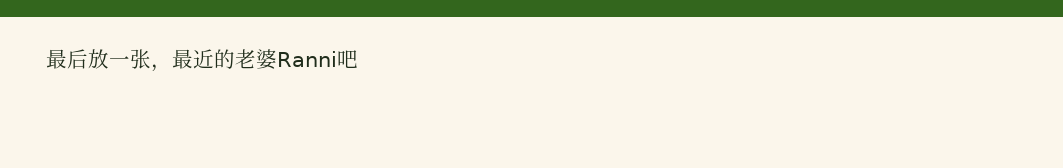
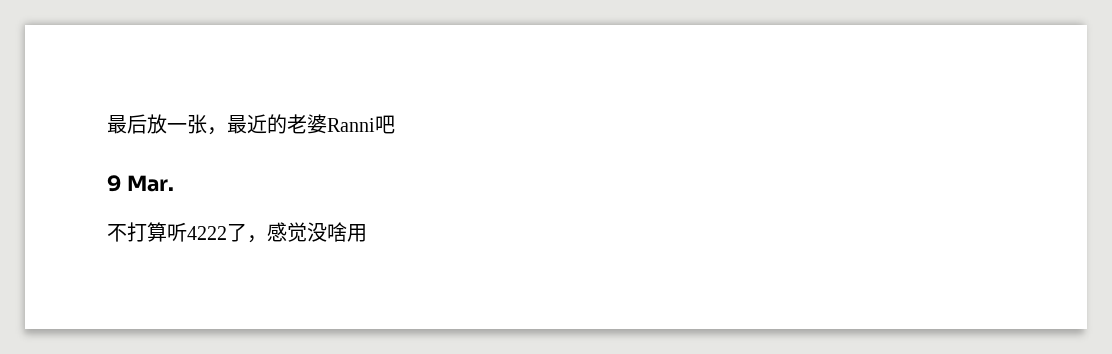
(358, 59) none -> [107,175,174,192] [107,222,367,243] // 9 Mar. // 不打算听4222了，感觉没啥用

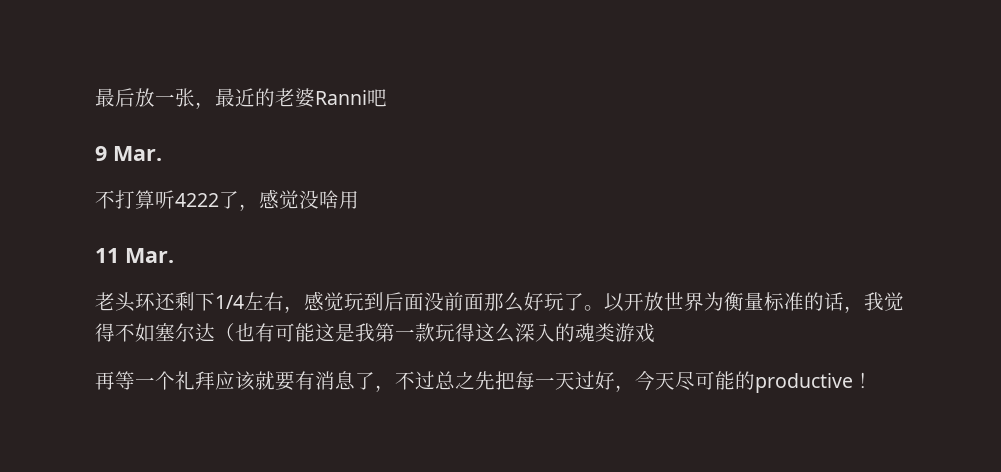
(367, 233) none -> [95,248,174,263] [95,292,904,313] [95,323,655,343] [95,371,873,393] // 11 Mar. // 老头环还剩下1/4左右，感觉玩到后面没前面那么好玩了。以开放世界为衡量标准的话，我觉得不如塞尔达（也有可能这是我第一款玩得这么深入的魂类游戏 // 再等一个礼拜应该就要有消息了，不过总之先把每一天过好，今天尽可能的productive！

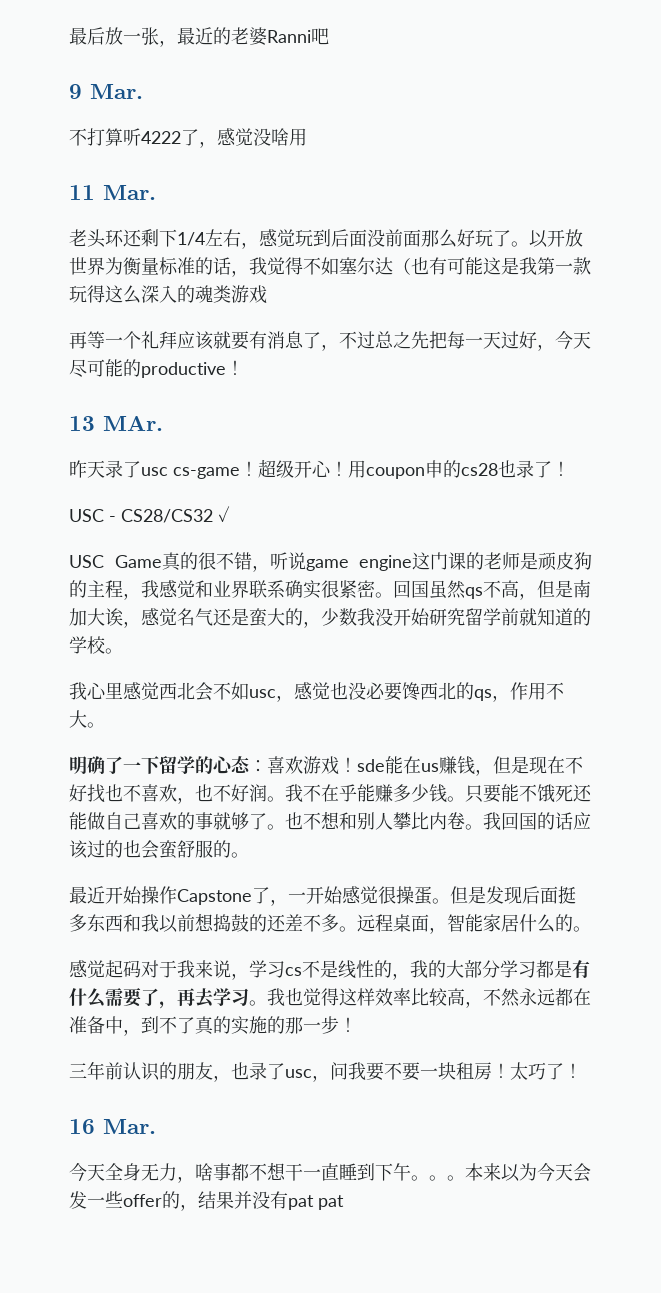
(873, 380) none -> [69,416,163,431] [69,459,570,479] [69,506,230,523] [69,552,592,572] [69,579,591,600] [69,608,591,628] [69,636,123,654] [69,682,564,702] [69,710,105,728] [69,756,583,776] [69,784,592,804] [69,811,591,830] [69,840,249,859] [69,886,576,906] [69,913,591,934] [69,960,590,980] [69,988,591,1009] [69,1016,357,1036] [69,1061,582,1082] [69,1119,156,1134] [69,1162,591,1183] [69,1191,344,1211] // 13 MAr. // 昨天录了usc cs-game！超级开心！用coupon申的cs28也录了！ // USC - CS28/CS32 ✓ // USC Game真的很不错，听说game engine这门课的老师是顽皮狗的主程，我感觉和业界联系确实很紧密。回国虽然qs不高，但是南加大诶，感觉名气还是蛮大的，少数我没开始研究留学前就知道的学校。 // 我心里感觉西北会不如usc，感觉也没必要馋西北的qs，作用不大。 // 明确了一下留学的心态：喜欢游戏！sde能在us赚钱，但是现在不好找也不喜欢，也不好润。我不在乎能赚多少钱。只要能不饿死还能做自己喜欢的事就够了。也不想和别人攀比内卷。我回国的话应该过的也会蛮舒服的。 // 最近开始操作Capstone了，一开始感觉很操蛋。但是发现后面挺多东西和我以前想捣鼓的还差不多。远程桌面，智能家居什么的。 // 感觉起码对于我来说，学习cs不是线性的，我的大部分学习都是有什么需要了，再去学习。我也觉得这样效率比较高，不然永远都在准备中，到不了真的实施的那一步！ // 三年前认识的朋友，也录了usc，问我要不要一块租房！太巧了！ // 16 Mar. // 今天全身无力，啥事都不想干一直睡到下午。。。本来以为今天会发一些offer的，结果并没有pat pat

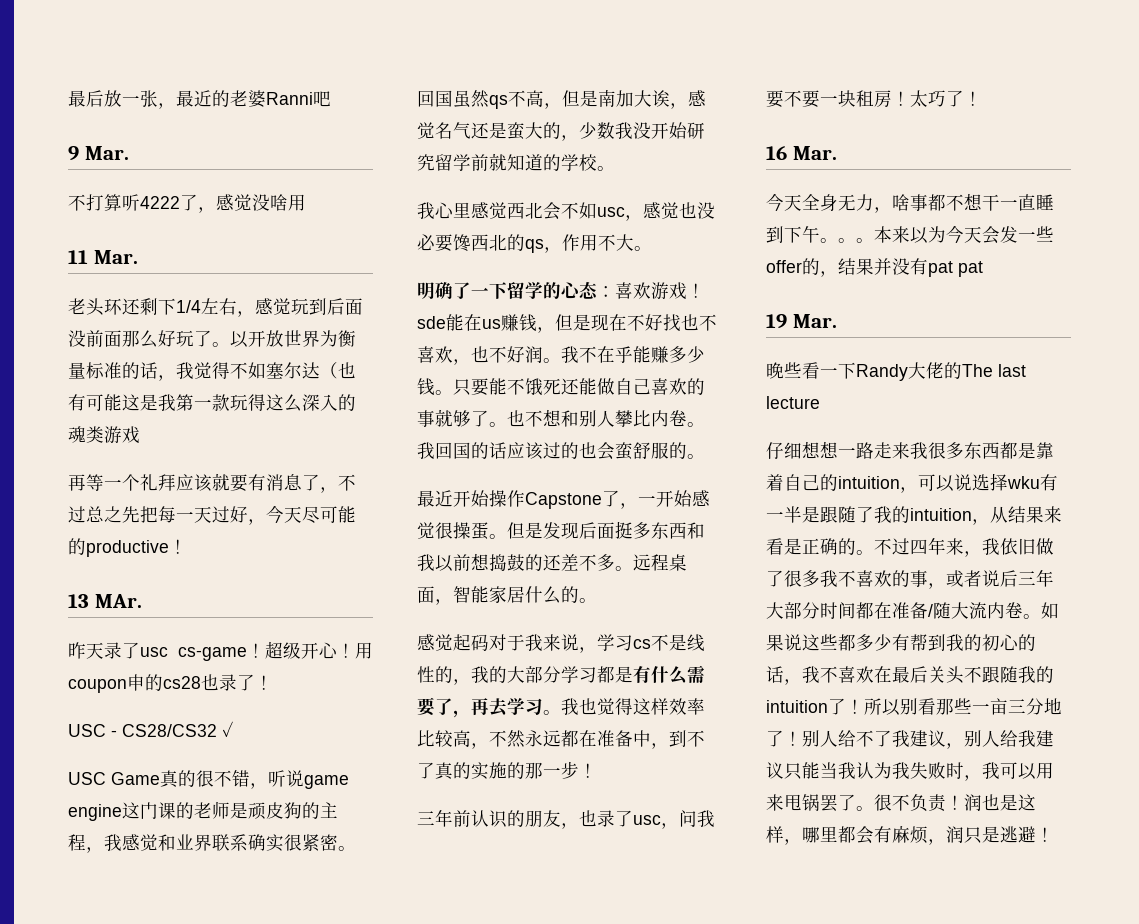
(344, 1202) none -> [766,314,837,329] [766,362,1026,381] [766,396,820,409] [766,441,1054,459] [766,473,1058,493] [766,506,1062,525] [766,537,1054,557] [766,569,1054,589] [766,602,1059,619] [766,634,1036,651] [766,666,1054,685] [766,698,1062,716] [766,730,1054,749] [766,762,1054,781] [766,794,1036,812] [766,826,1054,845] // 19 Mar. // 晚些看一下Randy大佬的The last lecture // 仔细想想一路走来我很多东西都是靠着自己的intuition，可以说选择wku有一半是跟随了我的intuition，从结果来看是正确的。不过四年来，我依旧做了很多我不喜欢的事，或者说后三年大部分时间都在准备/随大流内卷。如果说这些都多少有帮到我的初心的话，我不喜欢在最后关头不跟随我的intuition了！所以别看那些一亩三分地了！别人给不了我建议，别人给我建议只能当我认为我失败时，我可以用来甩锅罢了。很不负责！润也是这样，哪里都会有麻烦，润只是逃避！

